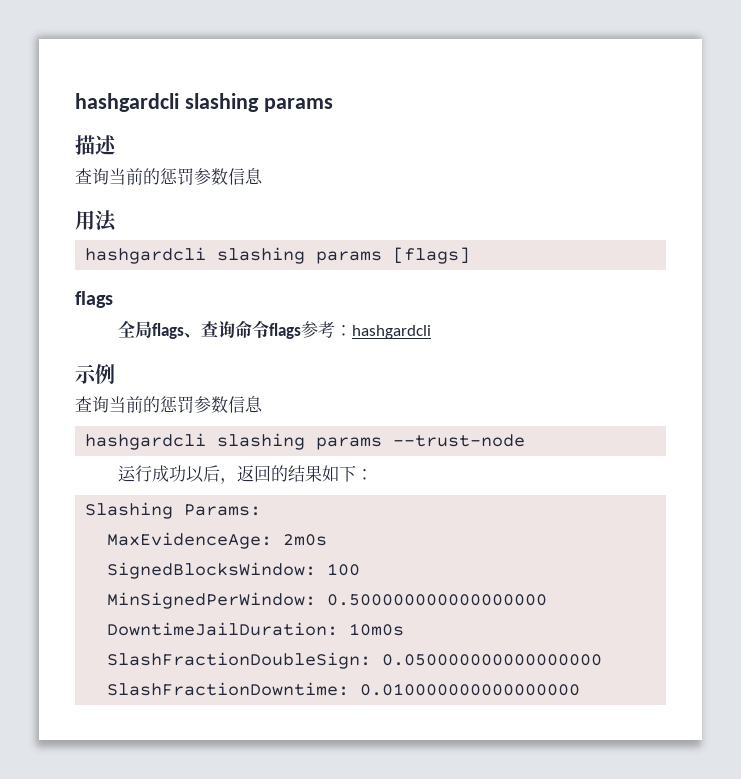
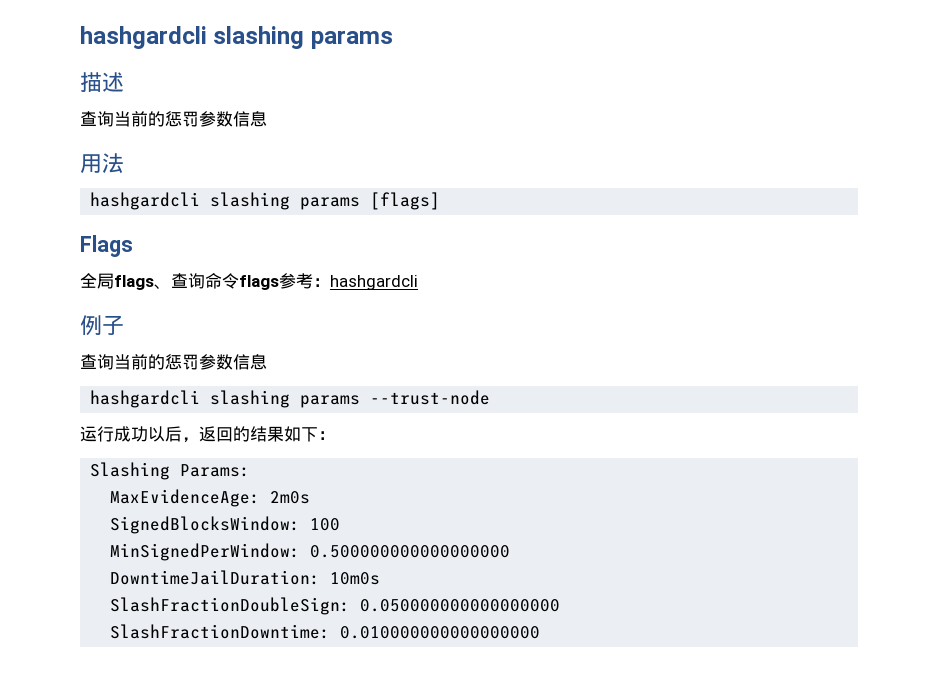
[75,291,113,308] flags -> [80,235,133,257] Flags
[75,364,97,384] 示 -> (418, 282) none
(115, 373) none -> [102,315,124,335] 子

